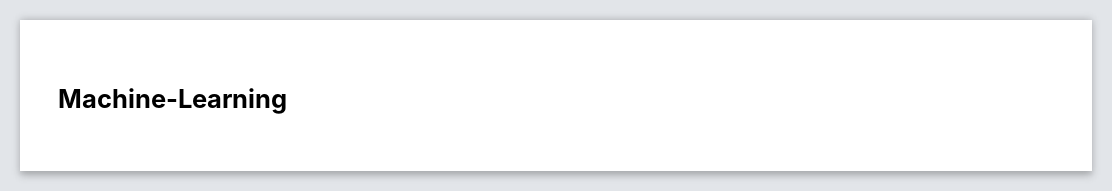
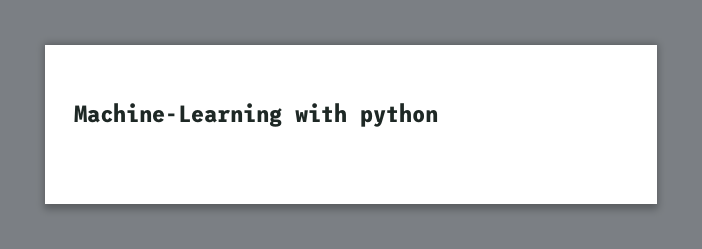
(287, 101) none -> [295,103,438,127] with python

